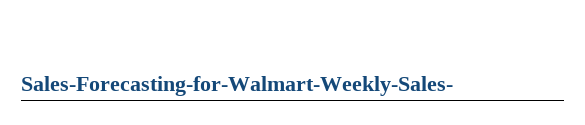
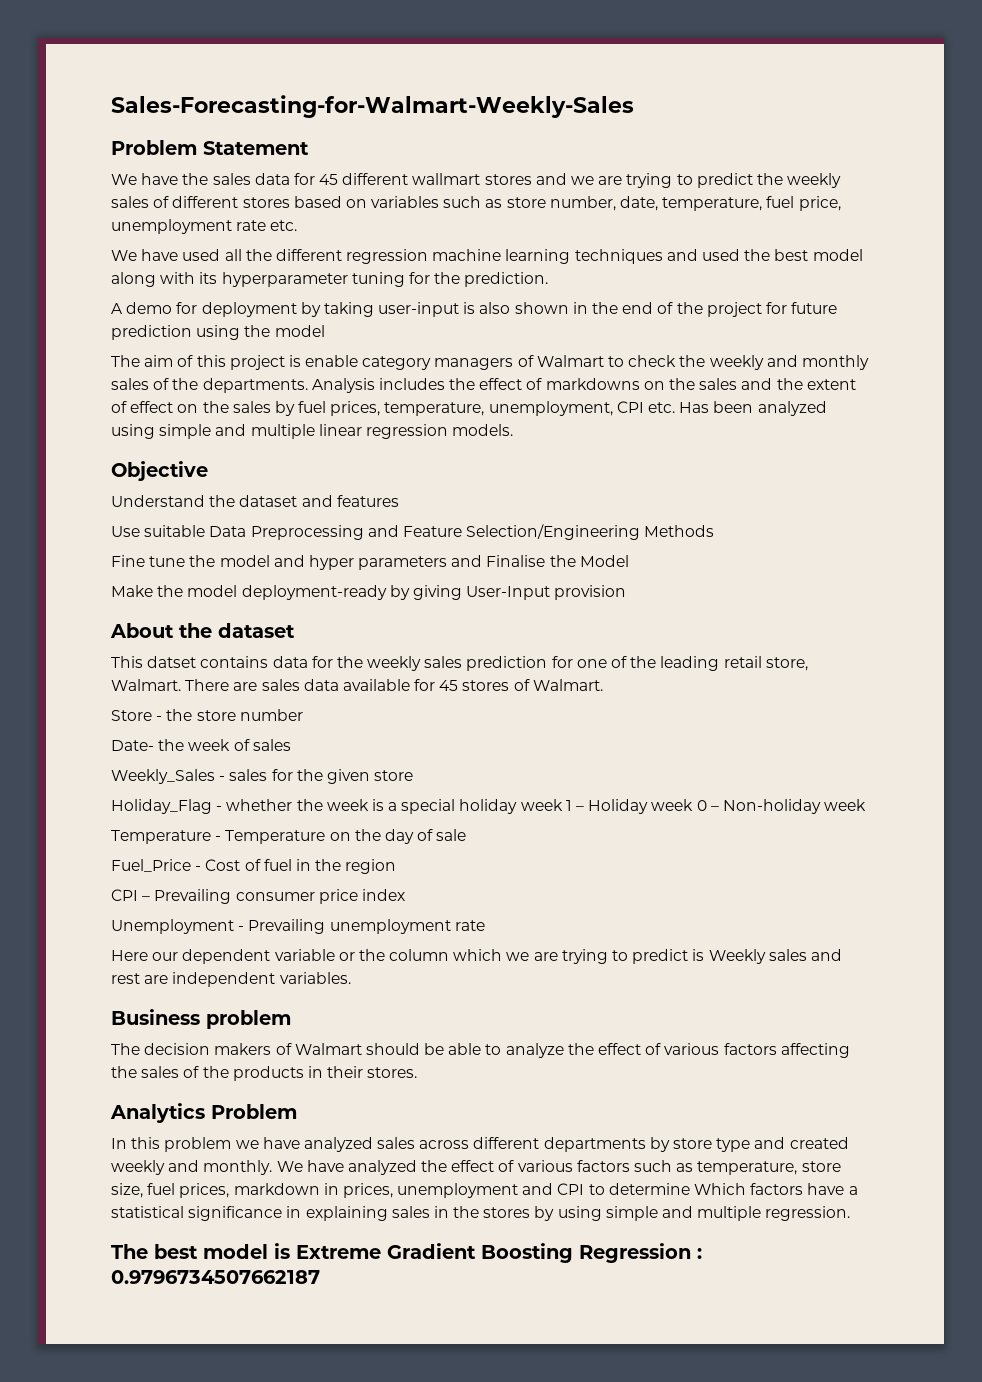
[21,76,453,96] Sales-Forecasting-for-Walmart-Weekly-Sales- -> [111,95,634,118] [111,140,309,155] [111,173,842,188] [111,196,841,211] [111,219,298,234] [111,249,863,264] [111,272,549,287] [111,302,838,317] [111,325,325,340] [111,355,869,370] [111,378,856,393] [111,401,827,416] [111,424,514,439] [111,461,208,481] [111,495,399,507] [111,524,715,540] [111,555,629,570] [111,585,627,600] [110,623,295,638] [111,656,808,671] [111,679,603,691] [111,709,303,721] [111,739,291,751] [111,769,414,784] [111,799,867,814] [111,829,467,844] [111,859,397,874] [111,889,405,904] [111,919,485,934] [111,949,842,964] [111,972,351,987] [111,1009,291,1029] [111,1043,850,1058] [111,1066,418,1081] [110,1103,297,1123] [111,1137,849,1152] [111,1160,841,1175] [111,1183,858,1198] [111,1206,851,1221] [111,1243,702,1263] [111,1270,320,1284] Sales-Forecasting-for-Walmart-Weekly-Sales // Problem Statement // We have the sales data for 45 different wallmart stores and we are trying to predict the weekly sales of different stores based on variables such as store number, date, temperature, fuel price, unemployment rate etc. // We have used all the different regression machine learning techniques and used the best model along with its hyperparameter tuning for the prediction. // A demo for deployment by taking user-input is also shown in the end of the project for future prediction using the model // The aim of this project is enable category managers of Walmart to check the weekly and monthly sales of the departments. Analysis includes the effect of markdowns on the sales and the extent of effect on the sales by fuel prices, temperature, unemployment, CPI etc. Has been analyzed using simple and multiple linear regression models. // Objective // Understand the dataset and features // Use suitable Data Preprocessing and Feature Selection/Engineering Methods // Fine tune the model and hyper parameters and Finalise the Model // Make the model deployment-ready by giving User-Input provision // About the dataset // This datset contains data for the weekly sales prediction for one of the leading retail store, Walmart. There are sales data available for 45 stores of Walmart. // Store - the store number // Date- the week of sales // Weekly_Sales - sales for the given store // Holiday_Flag - whether the week is a special holiday week 1 – Holiday week 0 – Non-holiday week // Temperature - Temperature on the day of sale // Fuel_Price - Cost of fuel in the region // CPI – Prevailing consumer price index // Unemployment - Prevailing unemployment rate // Here our dependent variable or the column which we are trying to predict is Weekly sales and rest are independent variables. // Business problem // The decision makers of Walmart should be able to analyze the effect of various factors affecting the sales of the products in their stores. // Analytics Problem // In this problem we have analyzed sales across different departments by store type and created weekly and monthly. We have analyzed the effect of various factors such as temperature, store size, fuel prices, markdown in prices, unemployment and CPI to determine Which factors have a statistical significance in explaining sales in the stores by using simple and multiple regression. // The best model is Extreme Gradient Boosting Regression : 0.9796734507662187

